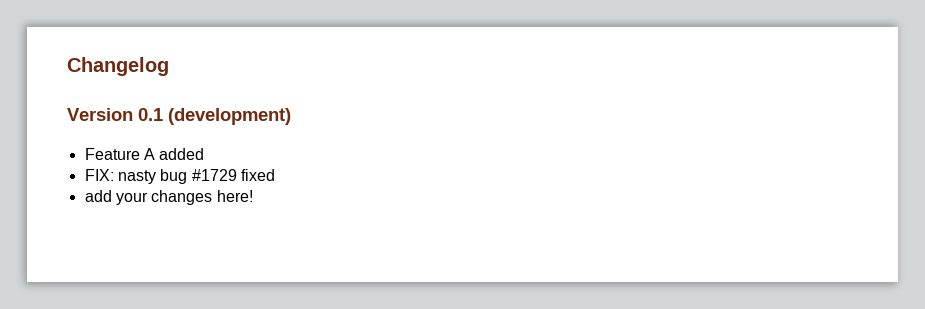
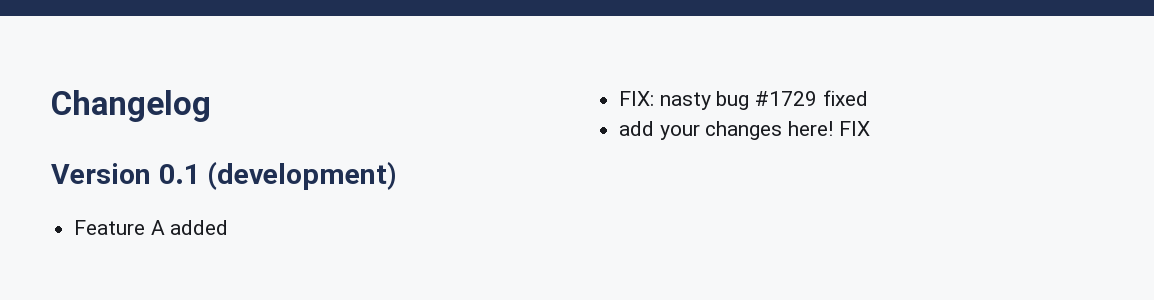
(253, 196) none -> [838,121,870,136] FIX

